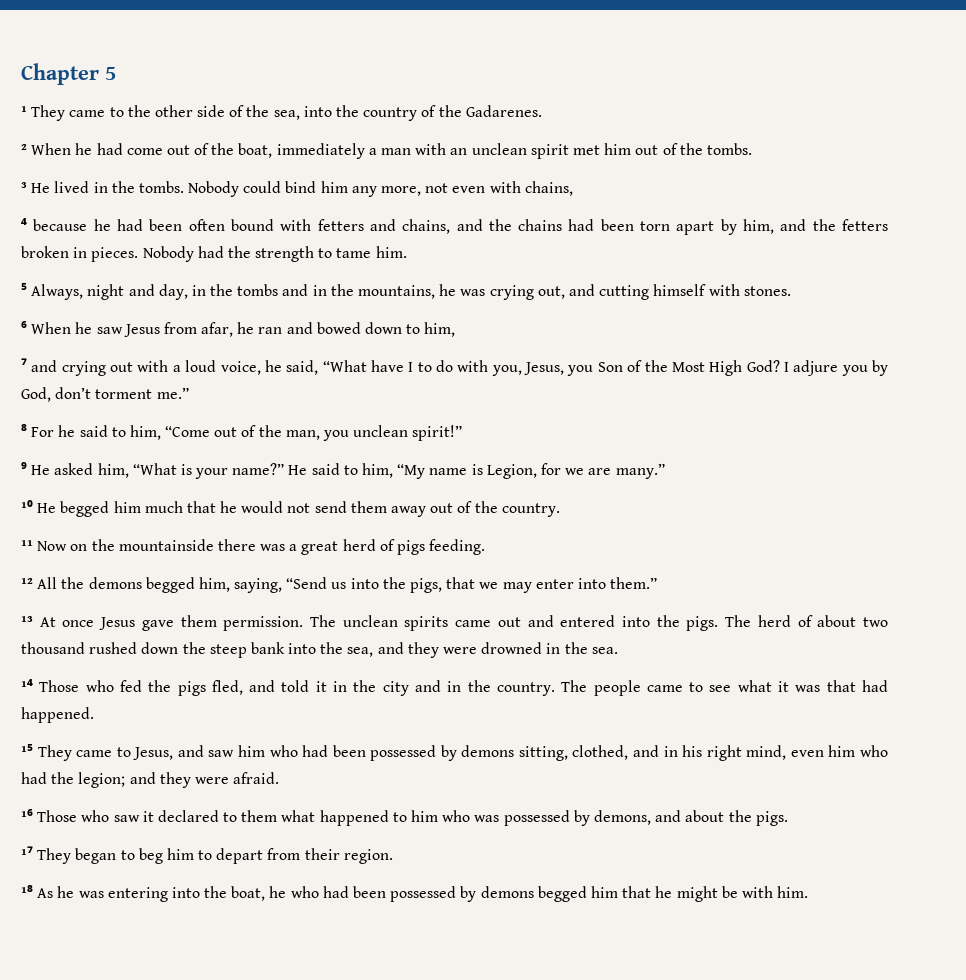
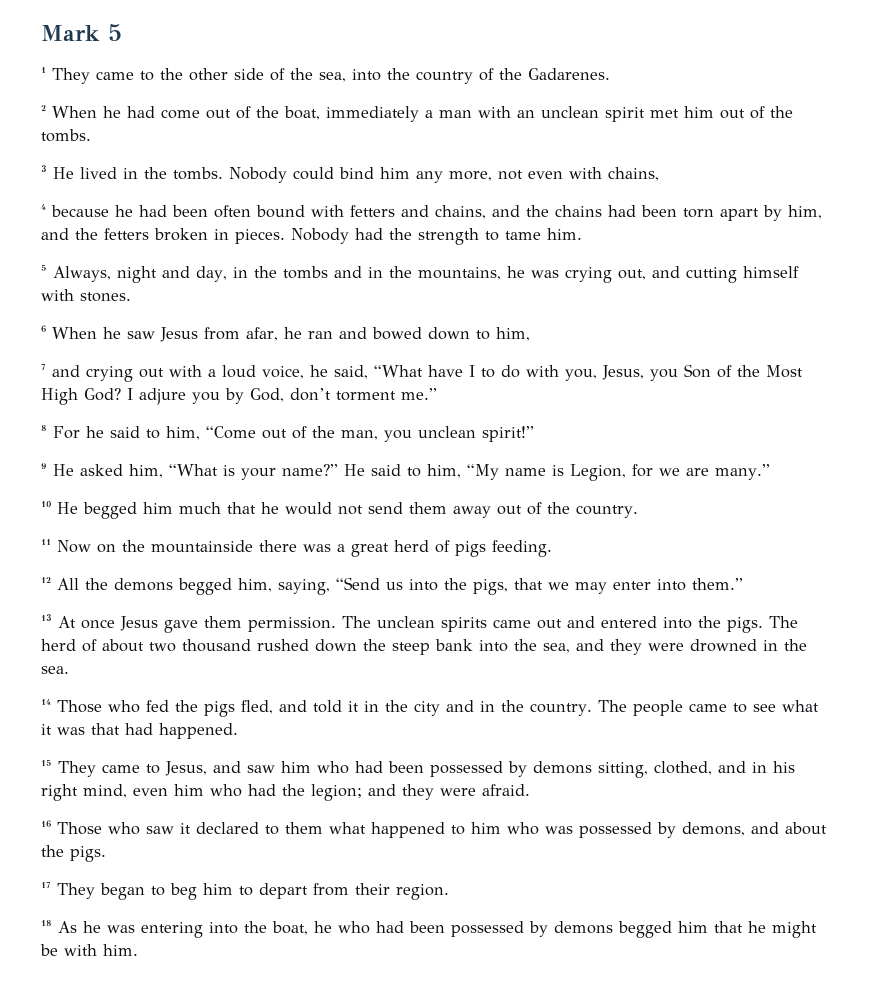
[21,63,99,85] Chapter -> [41,25,100,41] Mark

